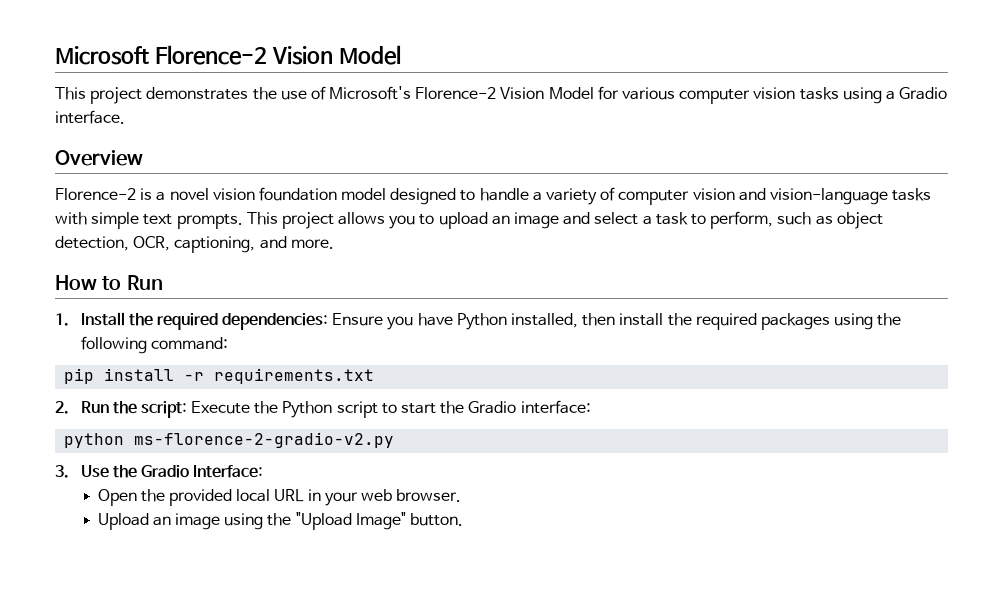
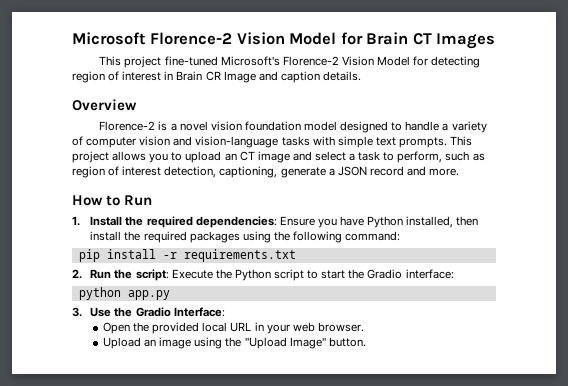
[55,86,326,104] // This project demonstrates the use of -> [340,32,496,49] [99,56,218,68] for Brain CT Images // This project fine-tuned
[622,87,948,104] [55,110,125,124] various computer vision tasks using a Gradio interface. -> [431,56,481,68] [72,71,361,83] detecting region of interest in Brain CR Image and caption details.
(510, 220) none -> [239,151,255,161] CT
[836,212,883,229] [55,236,256,253] object detection, OCR, captioning, -> [72,166,404,178] region of interest detection, captioning, generate a JSON record
[134,432,395,448] ms-florence-2-gradio-v2.py -> [127,290,170,300] app.py

